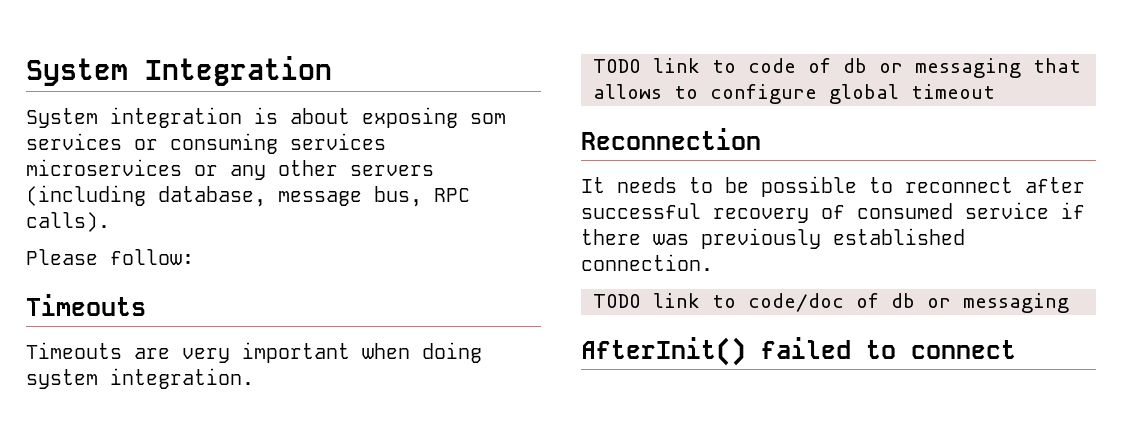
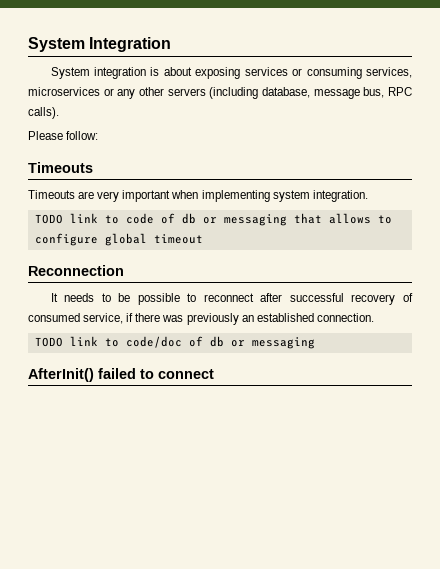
[470,113,506,124] som -> (241, 73) none
[290,133,386,150] services -> [366,67,412,78] services,
[422,342,482,363] doing -> [201,190,270,202] implementing
[965,202,1049,219] service -> [83,313,124,324] service,
(821, 238) none -> [241,315,254,322] an

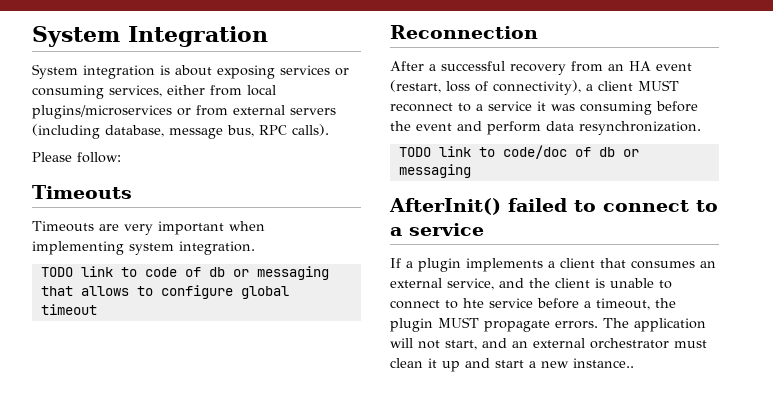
[28,87,164,99] microservices or any other -> [167,85,276,96] [32,105,285,119] either from local plugins/microservices or from external
[50,293,413,305] [28,313,374,325] It needs to be possible to reconnect after successful recovery of consumed service, if there was previously an established connection. -> [390,61,692,75] [390,80,679,95] [390,101,698,115] [390,121,701,135] After a successful recovery from an HA event (restart, loss of connectivity), a client MUST reconnect to a service it was consuming before the event and perform data resynchronization.
(214, 374) none -> [696,200,718,212] [390,223,484,236] [390,258,716,272] [390,278,672,290] [390,298,676,310] [390,317,706,332] [390,338,707,350] [390,358,634,372] to a service // If a plugin implements a client that consumes an external service, and the client is unable to connect to hte service before a timeout, the plugin MUST propagate errors. The application will not start, and an external orchestrator must clean it up and start a new instance..

